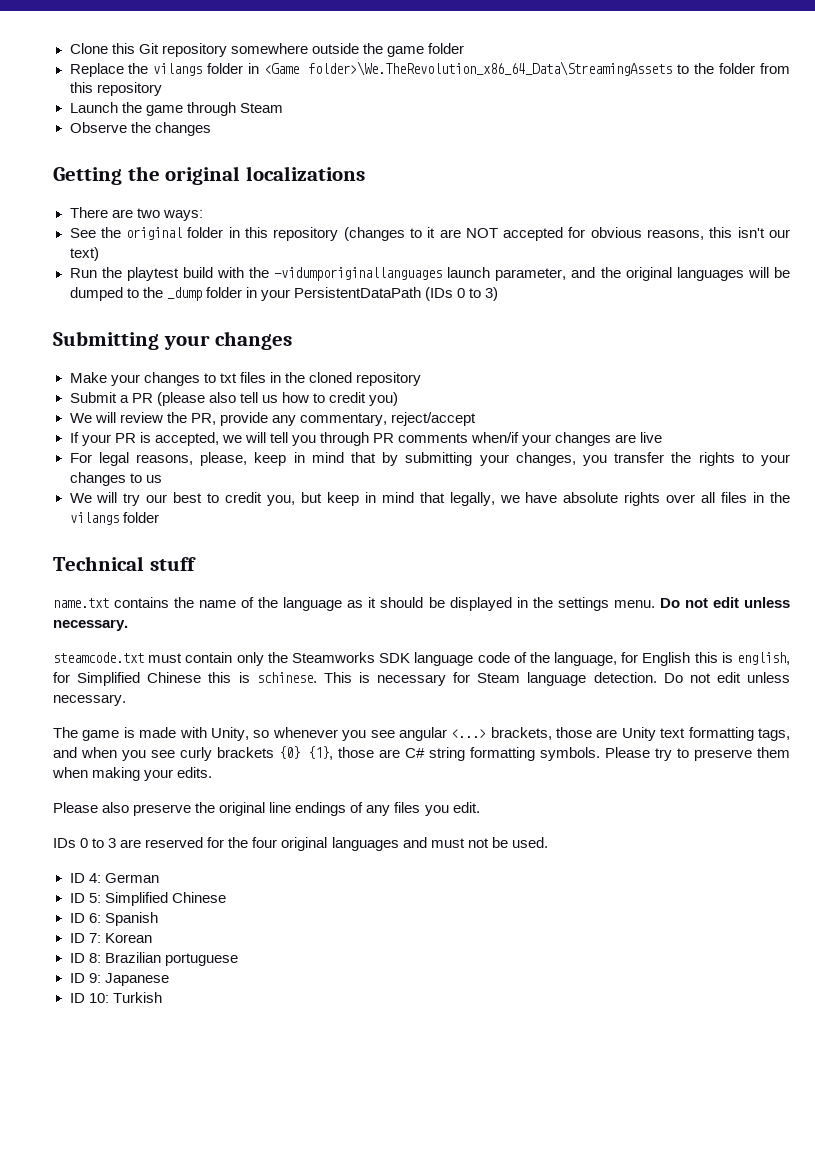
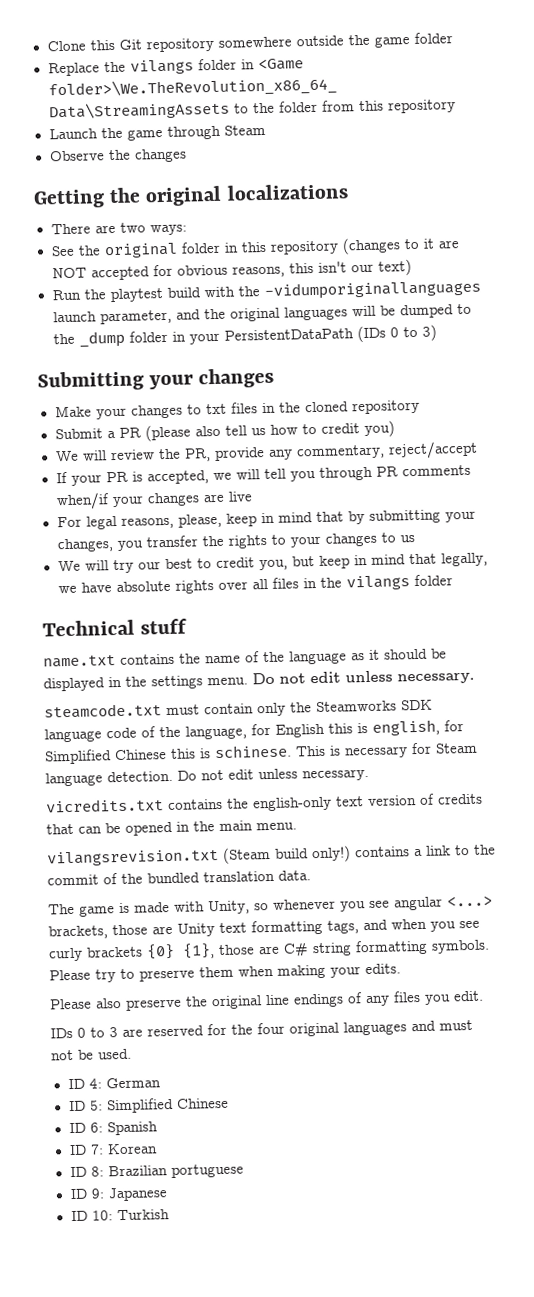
(126, 700) none -> [46,793,483,813] [46,820,297,836] [47,844,496,867] [47,870,311,886] // vicredits.txt contains the english-only text version of credits that can be opened in the main menu. // vilangsrevision.txt (Steam build only!) contains a link to the commit of the bundled translation data.

